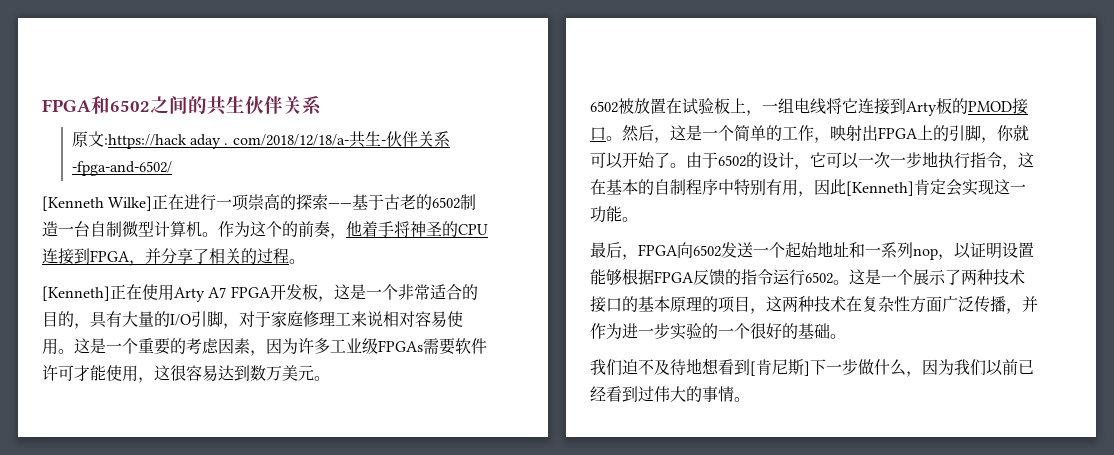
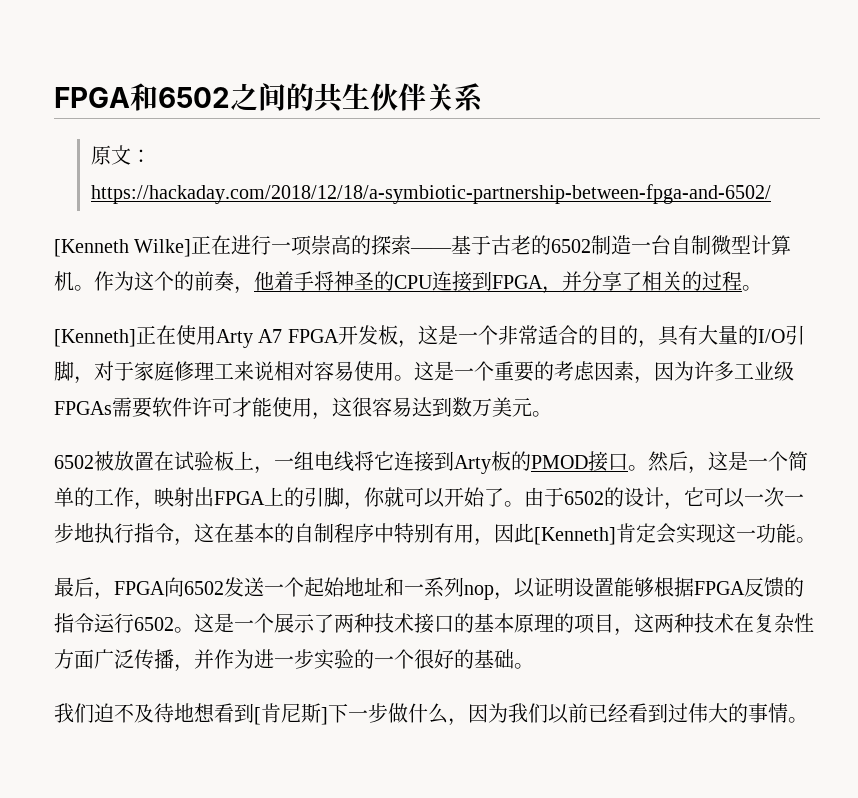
[103,131,450,149] [71,161,172,176] :https://hack aday . com/2018/12/18/a-共生-伙伴关系-fpga-and-6502/ -> [131,149,152,163] [91,184,772,204] ：https://hackaday.com/2018/12/18/a-symbiotic-partnership-between-fpga-and-6502/

